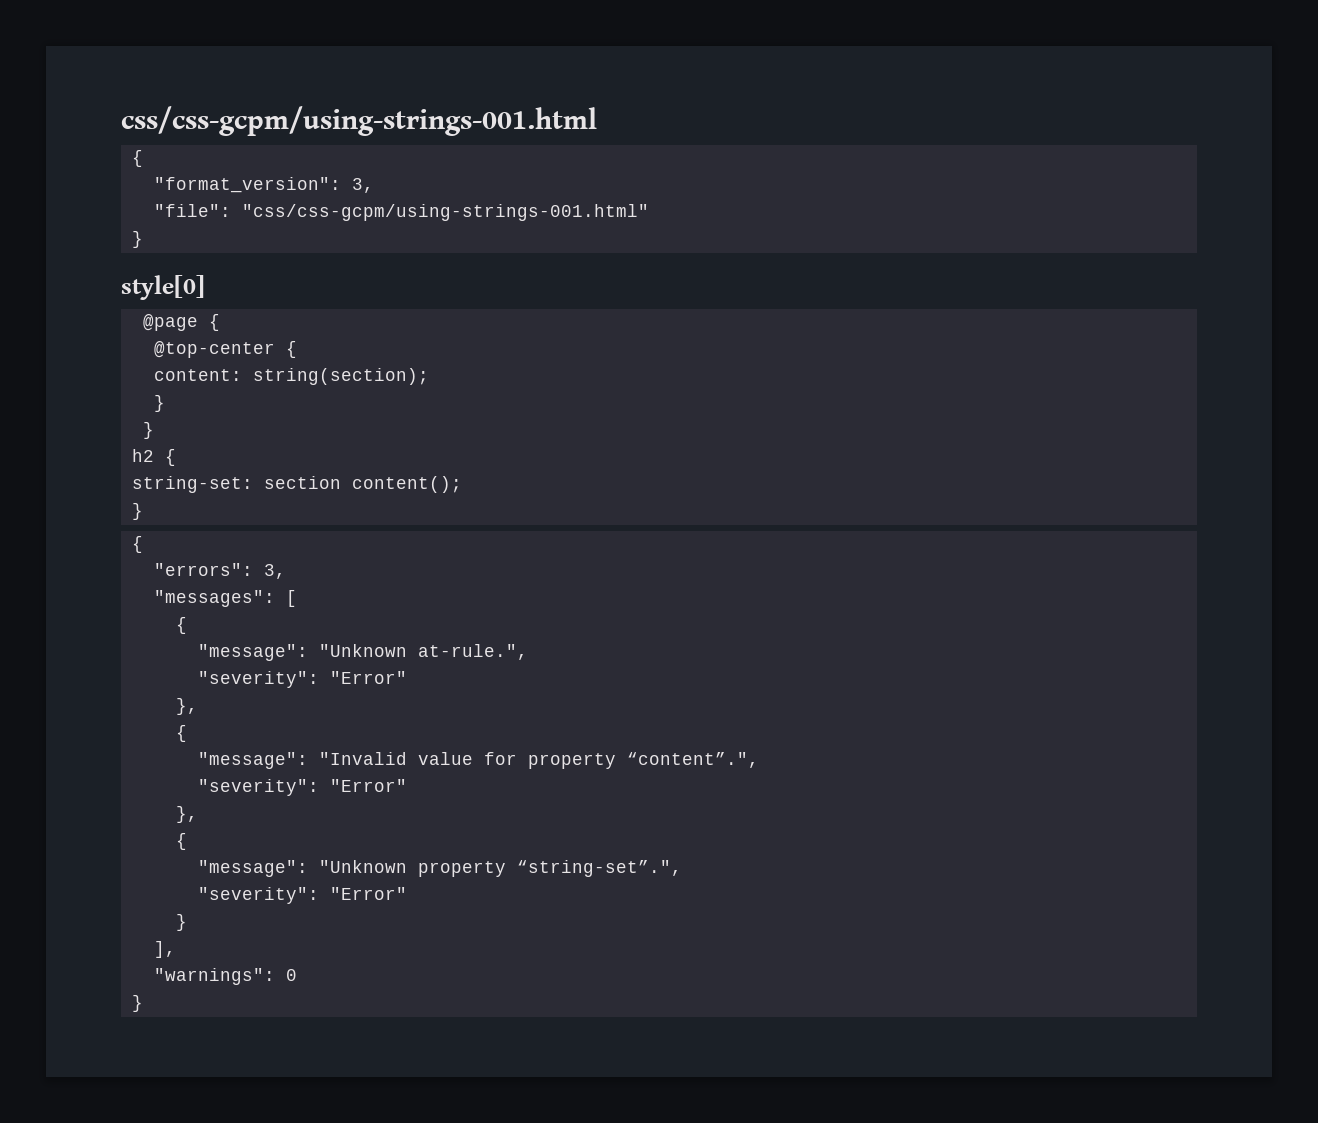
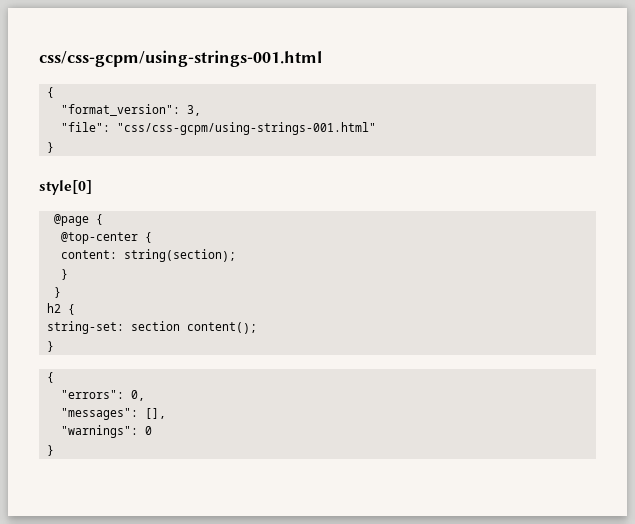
[264,564,287,579] 3, -> [130,390,145,401] 0,
[286,590,298,607] [176,617,188,634] [198,644,529,661] [198,671,408,688] [176,698,199,715] [176,725,188,742] [198,752,760,769] [198,779,408,796] [176,806,199,823] [176,833,188,850] [198,860,683,877] [198,887,408,904] [176,914,188,931] [154,941,177,958] [ // { // "message": "Unknown at-rule.", // "severity": "Error" // }, // { // "message": "Invalid value for property “content”.", // "severity": "Error" // }, // { // "message": "Unknown property “string-set”.", // "severity": "Error" // } // ], -> [144,408,166,419] [],

